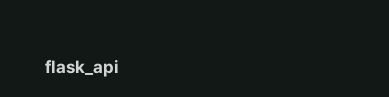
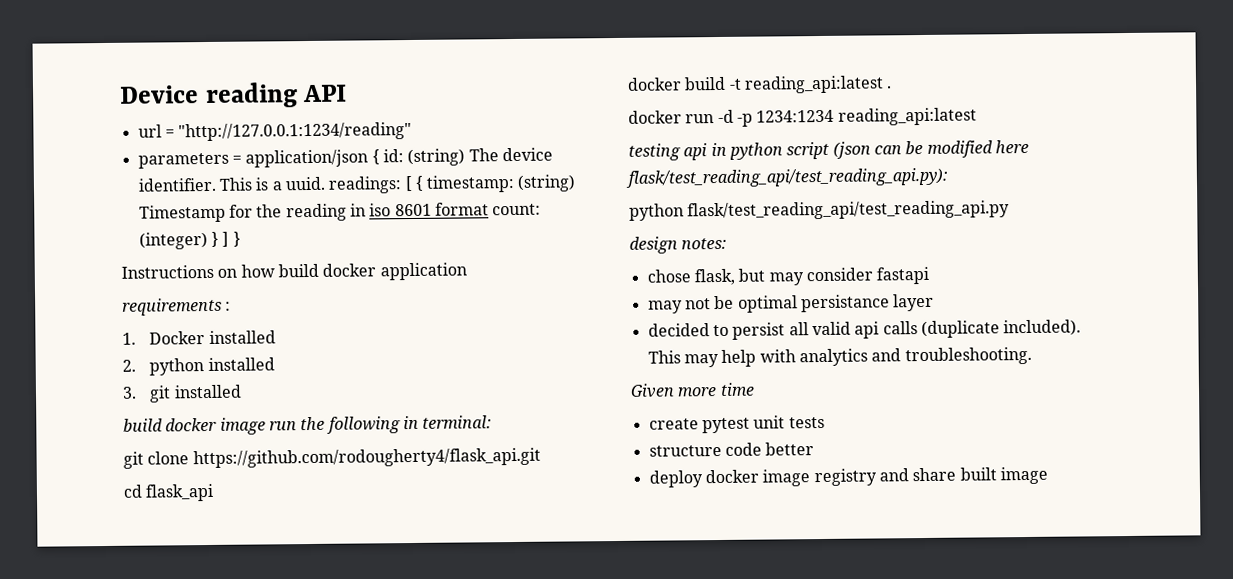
[45,59,119,77] flask_api -> [119,82,348,109] [137,121,413,142] [137,147,553,169] [137,174,577,194] [138,202,542,223] [138,231,241,250] [121,262,467,281] [122,297,232,316] [122,330,276,345] [122,357,275,376] [122,384,242,403] [123,415,493,435] [123,447,541,469] [123,483,215,502] [627,75,893,94] [628,107,977,127] [628,139,1029,161] [625,167,948,188] [629,200,1011,221] [629,236,728,254] [646,266,930,286] [647,293,935,314] [647,319,1082,340] [647,346,1032,368] [630,382,755,398] [648,415,825,434] [648,442,815,457] [648,466,1048,488] Device reading API // url = "http://127.0.0.1:1234/reading" // parameters = application/json { id: (string) The device identifier. This is a uuid. readings: [ { timestamp: (string) Timestamp for the reading in iso 8601 format count: (integer) } ] } // Instructions on how build docker application // requirements : // 1. Docker installed // 2. python installed // 3. git installed // build docker image run the following in terminal: // git clone https://github.com/rodougherty4/flask_api.git // cd flask_api // docker build -t reading_api:latest . // docker run -d -p 1234:1234 reading_api:latest // testing api in python script (json can be modified here flask/test_reading_api/test_reading_api.py): // python flask/test_reading_api/test_reading_api.py // design notes: // chose flask, but may consider fastapi // may not be optimal persistance layer // decided to persist all valid api calls (duplicate included). This may help with analytics and troubleshooting. // Given more time // create pytest unit tests // structure code better // deploy docker image registry and share built image

